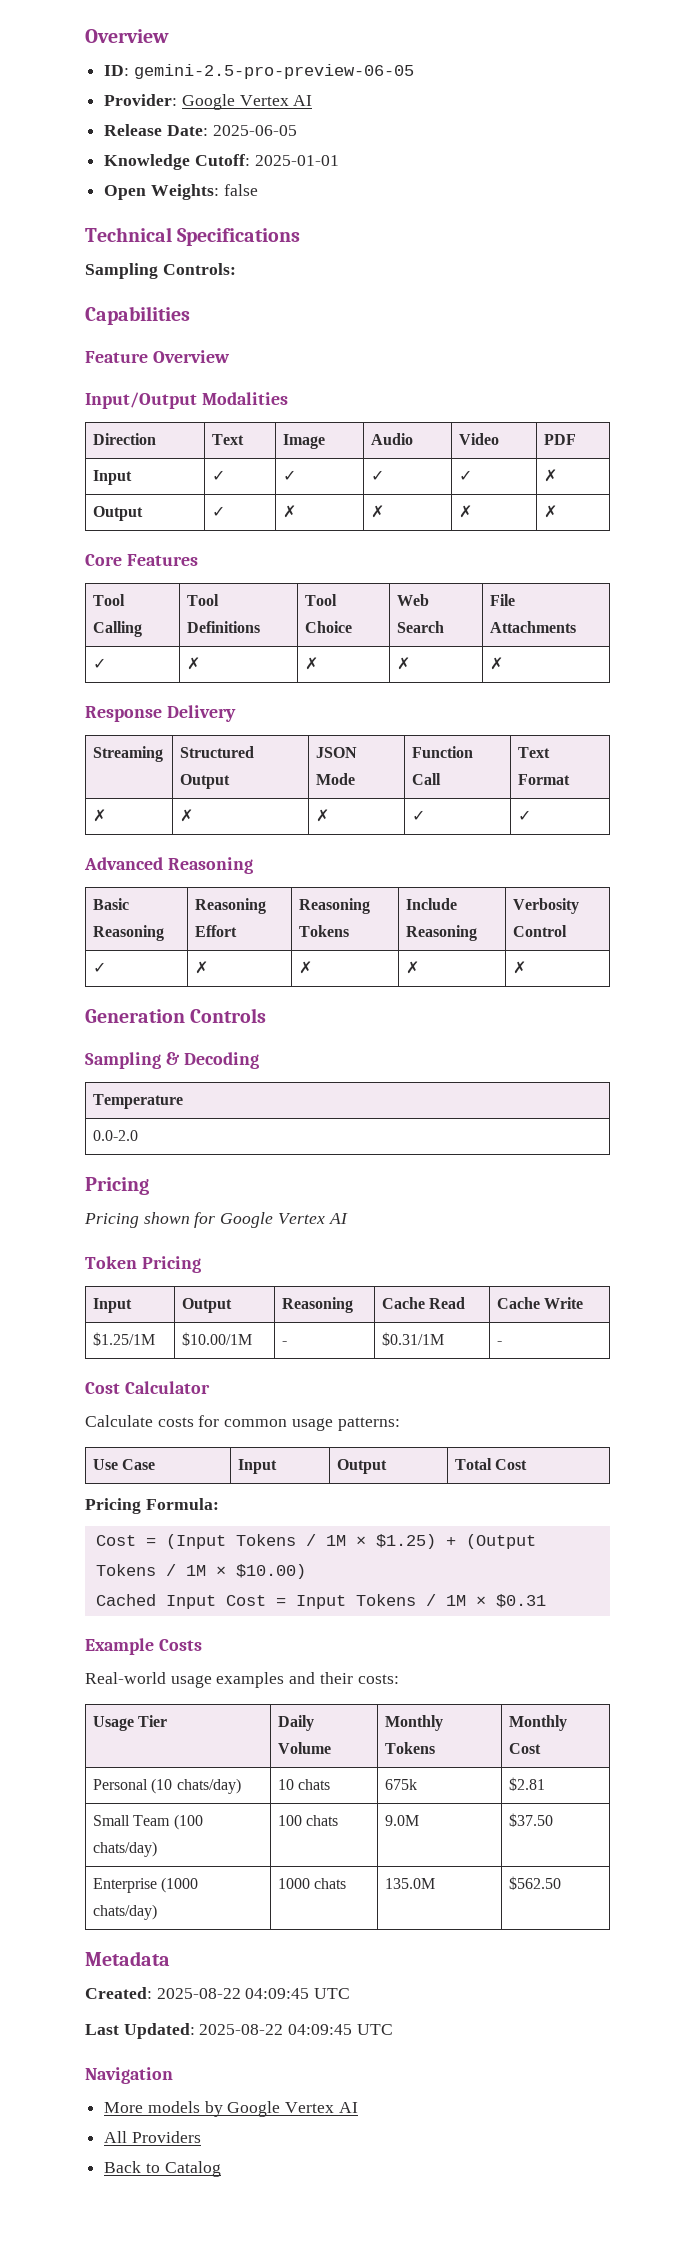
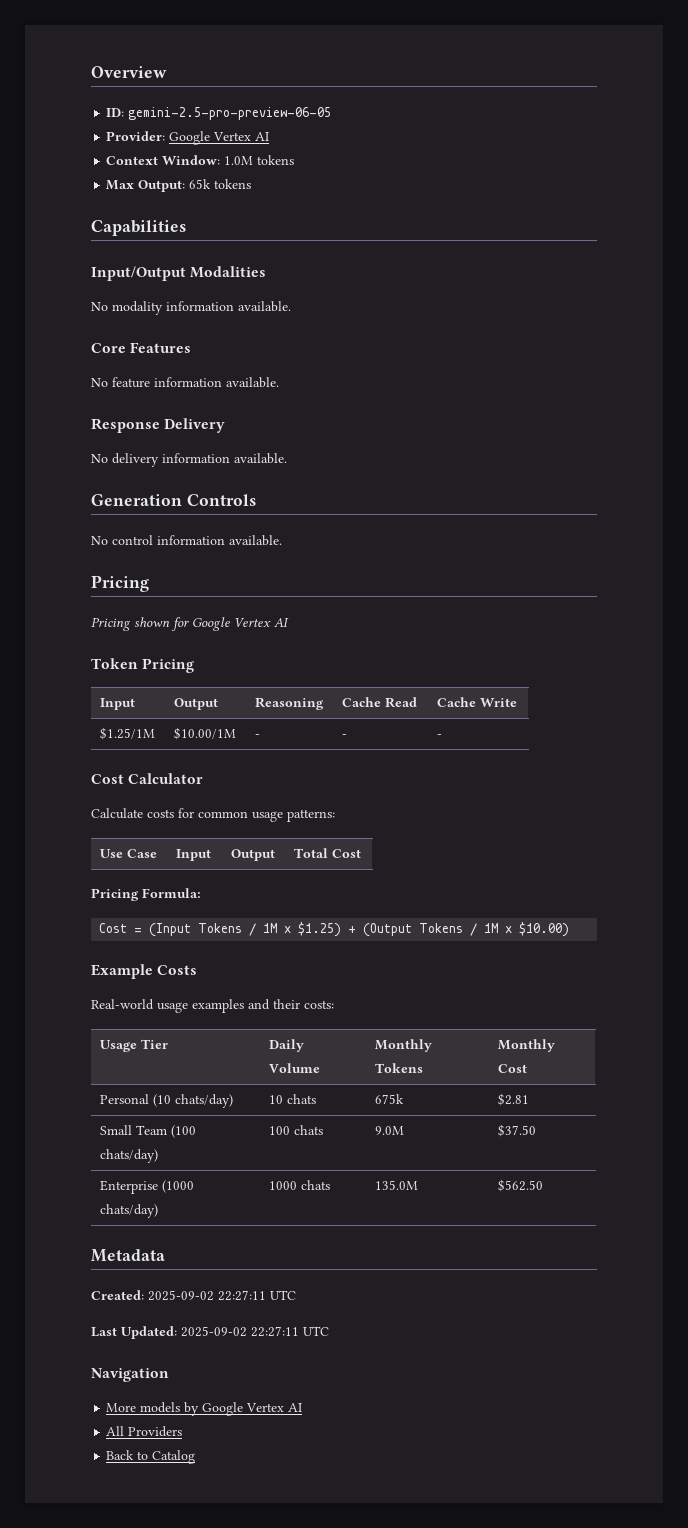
[104,124,297,136] [104,154,339,170] [104,184,258,200] [85,227,301,246] [85,263,236,279] Release Date: 2025-06-05 // Knowledge Cutoff: 2025-01-01 // Open Weights: false // Technical Specifications // Sampling Controls: -> [106,155,295,165] [106,179,252,192] Context Window: 1.0M tokens // Max Output: 65k tokens
[85,350,230,363] // Feature Overview -> (186, 228) none
[93,433,157,445] [212,434,245,445] [283,434,326,449] [371,433,414,445] [459,433,500,445] [544,434,577,445] [93,470,133,485] [212,470,226,481] [283,470,297,481] [371,470,385,481] [459,470,473,481] [544,469,558,482] [93,506,144,521] [212,506,226,517] [283,505,297,518] [371,505,385,518] [459,505,473,518] [544,505,558,518] [85,554,198,566] [93,594,126,606] [93,621,143,637] [187,594,220,606] [187,621,261,633] [305,594,338,606] [305,621,353,633] [397,594,430,606] [397,621,445,633] [490,594,516,606] [490,621,577,633] [93,658,107,669] [187,657,201,670] [305,657,319,670] [397,657,411,670] [490,657,504,670] [85,705,236,722] [93,746,164,762] [180,746,255,758] [180,774,231,789] [316,747,358,758] [316,773,356,785] [412,746,474,758] [412,773,442,785] [518,747,551,758] [518,774,571,785] [93,809,107,822] [180,809,194,822] [316,809,330,822] [412,810,426,821] [518,810,532,821] [84,857,253,874] [93,898,130,910] [93,925,165,941] [195,898,267,914] [195,925,238,937] [299,898,371,914] [299,925,350,937] [406,898,458,910] [406,925,478,941] [513,898,580,914] [513,925,568,937] [93,962,107,973] [195,961,209,974] [299,961,313,974] [406,961,420,974] [513,961,527,974] [85,1008,267,1023] [85,1052,259,1069] [93,1094,184,1109] [93,1130,139,1141] // Direction | Text | Image | Audio | Video | PDF // Input | ✓ | ✓ | ✓ | ✓ | ✗ // Output | ✓ | ✗ | ✗ | ✗ | ✗ // Core Features // Tool Calling | Tool Definitions | Tool Choice | Web Search | File Attachments // ✓ | ✗ | ✗ | ✗ | ✗ // Response Delivery // Streaming | Structured Output | JSON Mode | Function Call | Text Format // ✗ | ✗ | ✗ | ✓ | ✓ // Advanced Reasoning // Basic Reasoning | Reasoning Effort | Reasoning Tokens | Include Reasoning | Verbosity Control // ✓ | ✗ | ✗ | ✗ | ✗ // Generation Controls // Sampling & Decoding // Temperature // 0.0-2.0 -> [91,301,291,315] [91,342,192,353] [91,377,279,388] [91,418,226,433] [91,453,287,467] [91,494,256,506] [91,535,282,546] // No modality information available. // Core Features // No feature information available. // Response Delivery // No delivery information available. // Generation Controls // No control information available.
[382,1332,445,1346] $0.31/1M -> [342,734,348,738] -
[95,1594,546,1609] // Cached Input Cost = Input Tokens / 1M × $0.31 -> (570, 929) none
[156,1988,310,1999] 2025-08-22 04:09:45 -> [148,1290,266,1301] 2025-09-02 22:27:11
[199,2024,353,2035] 2025-08-22 04:09:45 -> [181,1326,299,1337] 2025-09-02 22:27:11

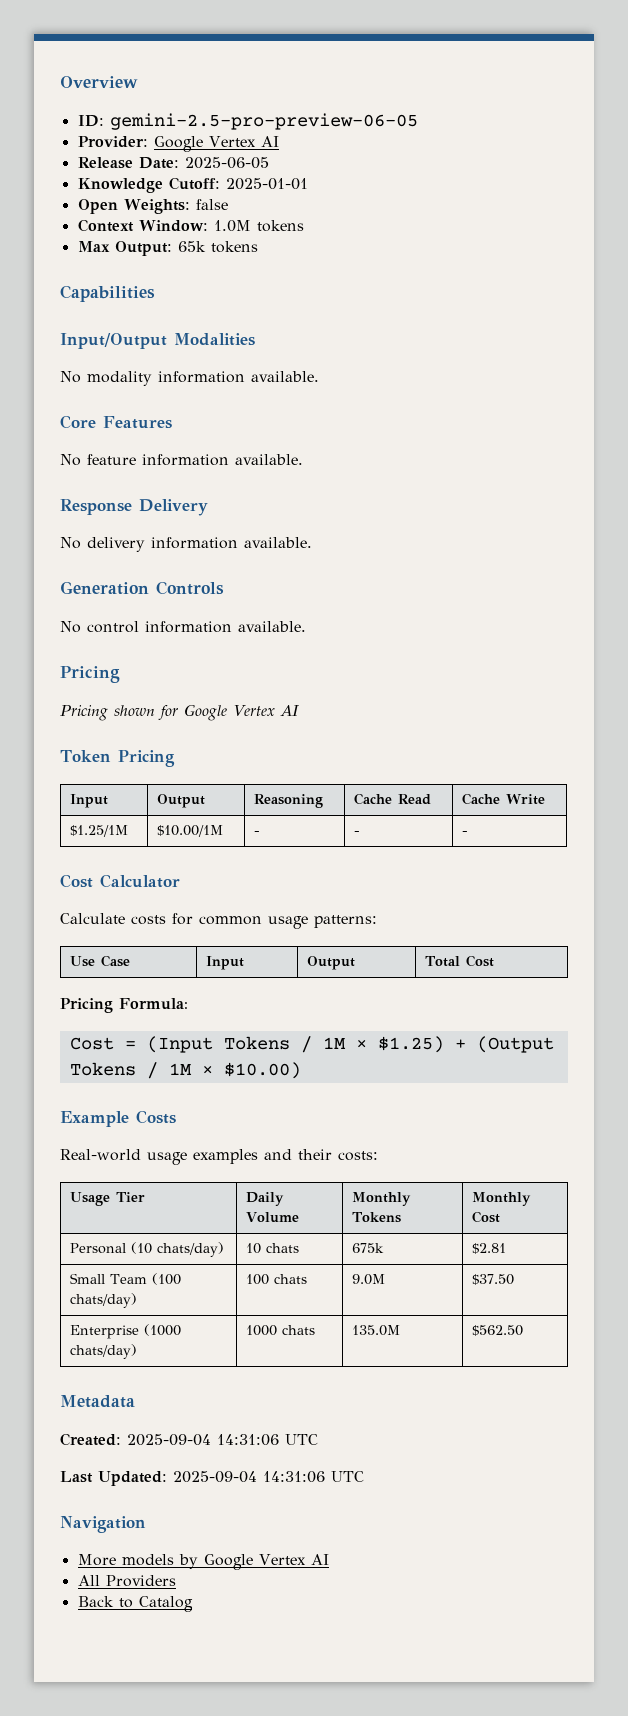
(270, 136) none -> [77,157,269,169] [77,177,308,193] [77,199,228,214] // Release Date: 2025-06-05 // Knowledge Cutoff: 2025-01-01 // Open Weights: false
[148,1290,266,1301] 2025-09-02 22:27:11 -> [127,1434,279,1446] 2025-09-04 14:31:06
[181,1326,299,1337] 2025-09-02 22:27:11 -> [173,1471,325,1483] 2025-09-04 14:31:06

